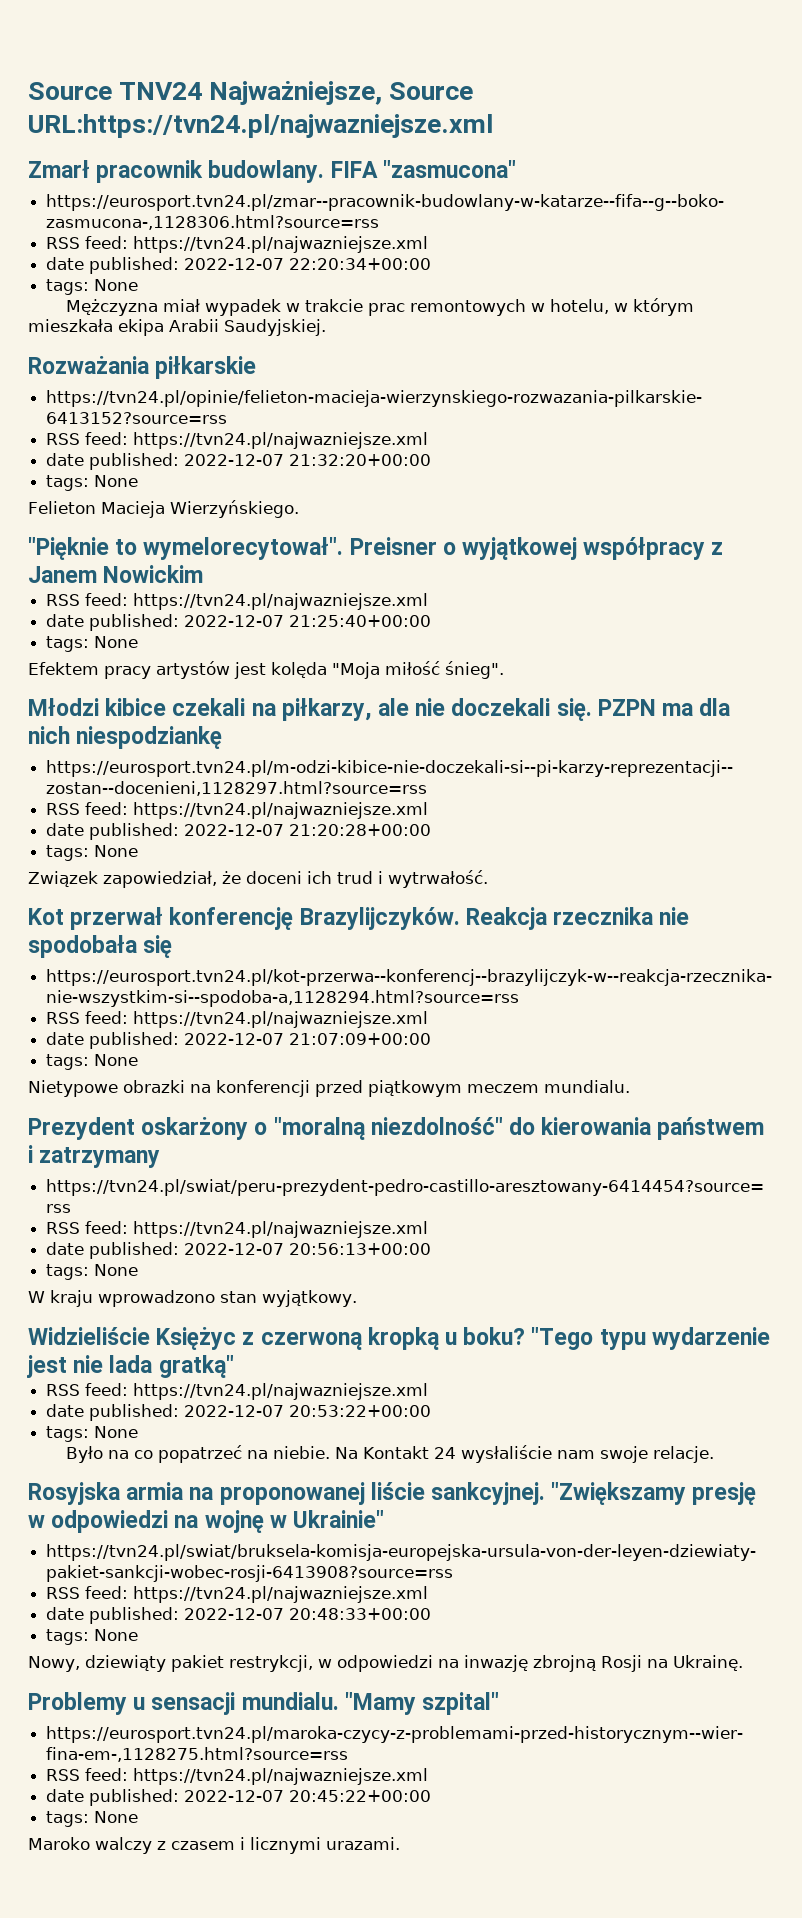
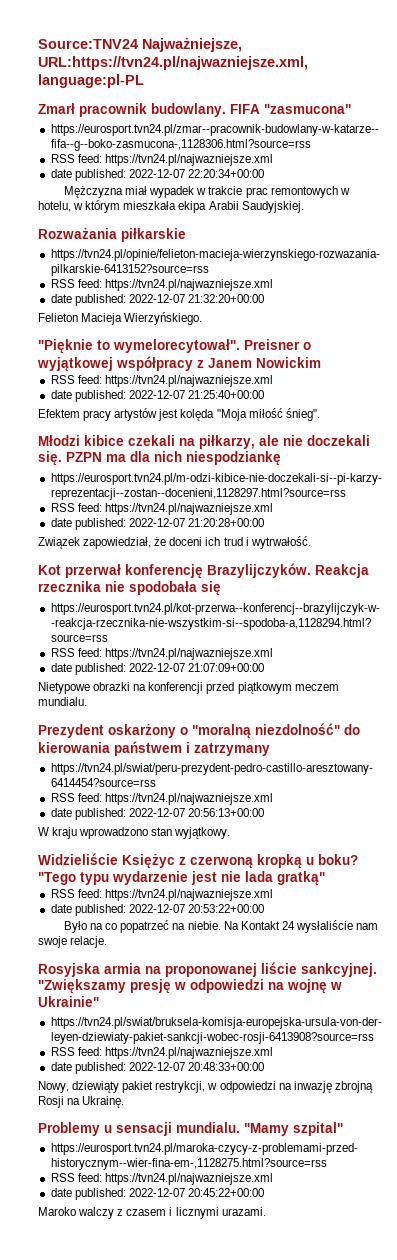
[28,81,474,105] [28,114,493,138] Source TNV24 Najważniejsze, Source URL:https://tvn24.pl/najwazniejsze.xml -> [38,37,242,52] [38,56,308,70] [38,74,144,88] Source:TNV24 Najważniejsze, URL:https://tvn24.pl/najwazniejsze.xml, language:pl-PL
[46,279,139,295] // tags: None -> (264, 173) none
[46,475,139,491] // tags: None -> (264, 298) none
[46,636,139,652] // tags: None -> (264, 394) none
[46,845,139,861] // tags: None -> (264, 522) none
[46,1054,139,1070] // tags: None -> (264, 667) none
[46,1264,139,1280] // tags: None -> (264, 812) none
[46,1426,139,1442] // tags: None -> (264, 908) none
[46,1629,139,1645] // tags: None -> (264, 1066) none
[46,1811,139,1827] // tags: None -> (264, 1192) none

